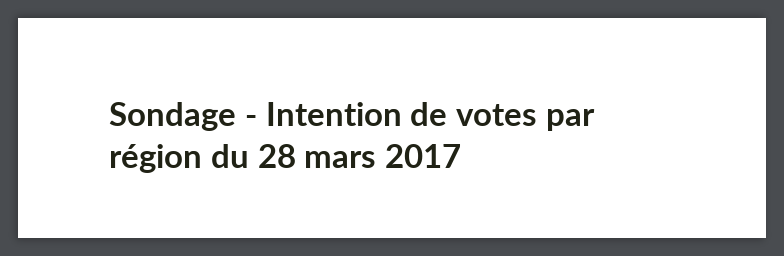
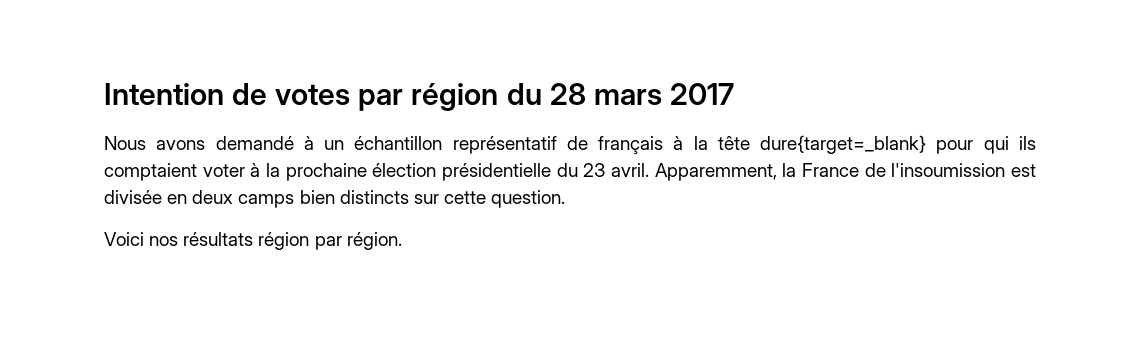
[109,102,257,131] Sondage - -> (104, 94) none
(462, 156) none -> [104,135,1036,154] [104,163,1036,181] [104,190,566,208] [104,232,402,250] // Nous avons demandé à un échantillon représentatif de français à la tête dure{target=_blank} pour qui ils comptaient voter à la prochaine élection présidentielle du 23 avril. Apparemment, la France de l'insoumission est divisée en deux camps bien distincts sur cette question. // Voici nos résultats région par région.

